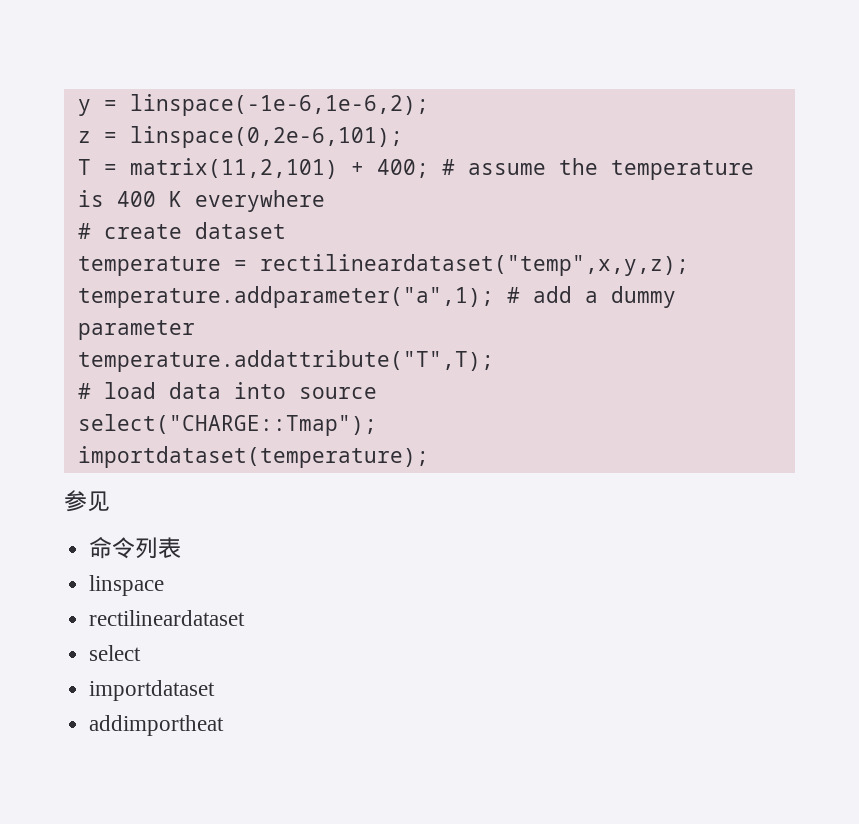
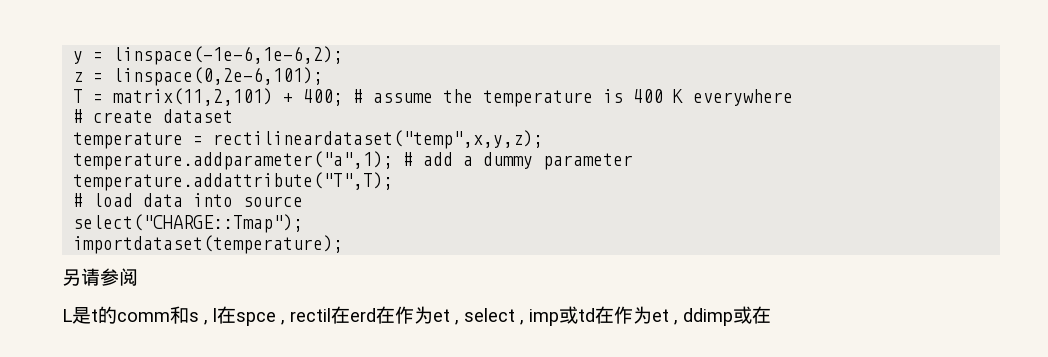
[64,490,110,512] [89,537,182,559] [89,575,165,596] [89,610,246,626] [89,645,142,661] [89,680,216,701] [89,715,225,736] 参见 // 命令列表 // linspace // rectilineardataset // select // importdataset // addimportheat -> [62,268,138,286] [62,306,771,326] 另请参阅 // L是t的comm和s , l在spce , rectil在erd在作为et , select , imp或td在作为et , ddimp或在

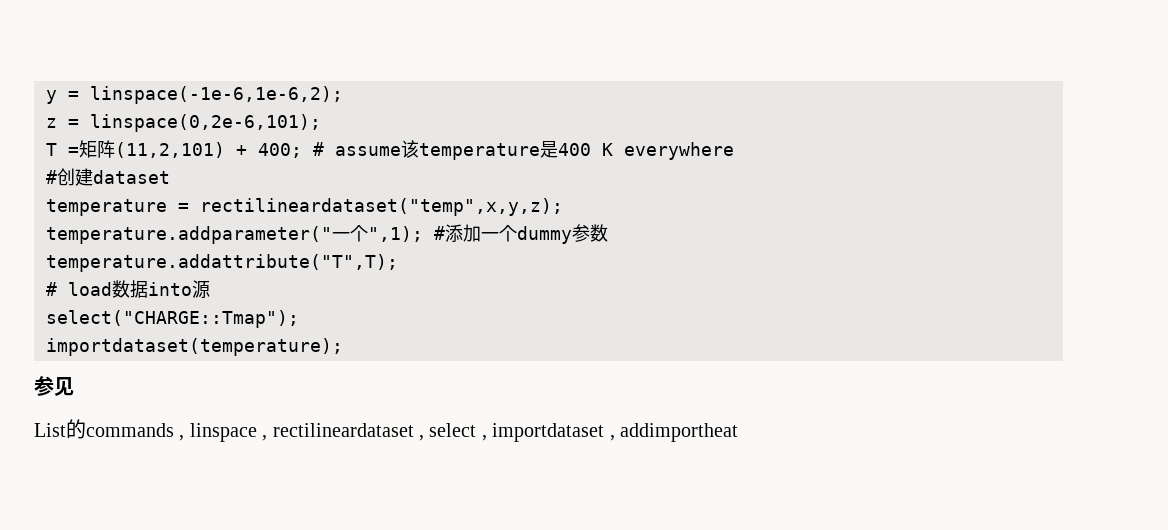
[113,88,274,106] matrix(11,2,101) -> [79,140,225,158] 矩阵(11,2,101)
[443,89,624,107] the temperature is -> [401,140,558,160] 该temperature是
[93,110,154,123] create -> [57,168,93,186] 创建
[73,151,634,170] temperature.addparameter("a",1); # add a dummy parameter -> [46,224,608,244] temperature.addparameter("一个",1); #添加一个dummy参数
[143,193,304,207] data into source -> [112,280,210,299] 数据into源
[62,268,138,286] [62,306,771,326] 另请参阅 // L是t的comm和s , l在spce , rectil在erd在作为et , select , imp或td在作为et , ddimp或在 -> [34,376,74,396] [34,419,738,442] 参见 // List的commands , linspace , rectilineardataset , select , importdataset , addimportheat

